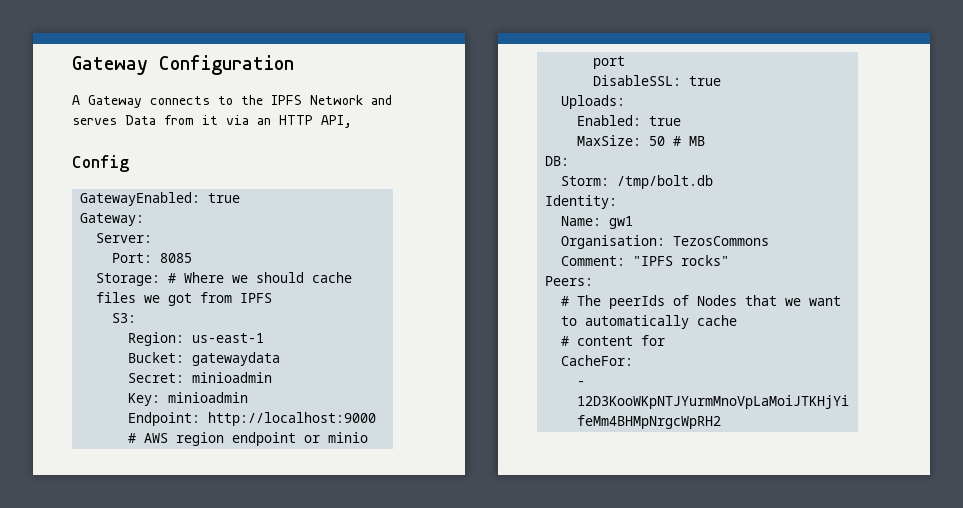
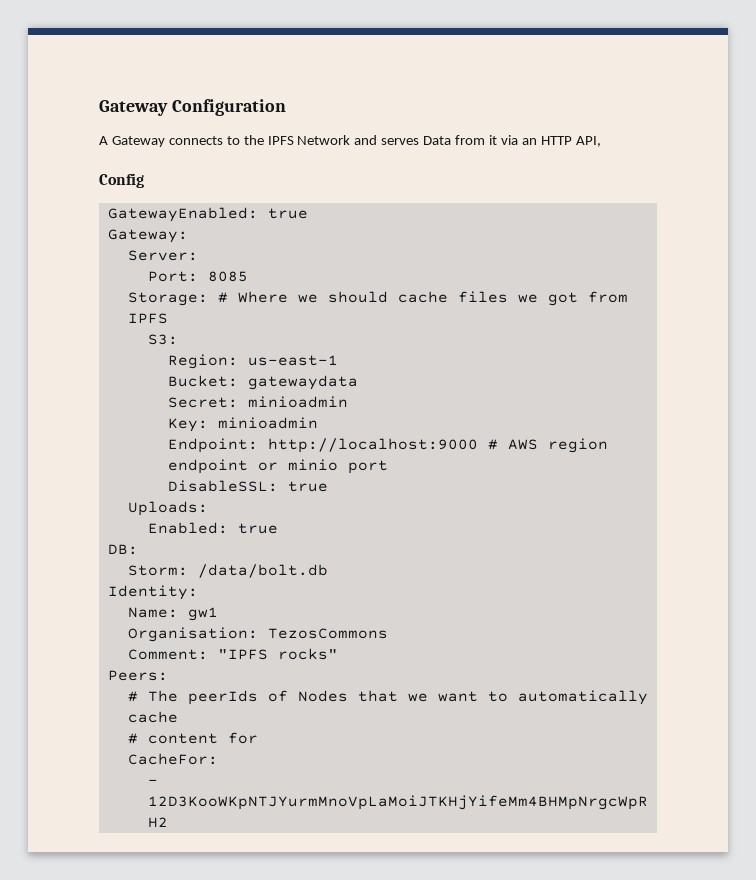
[577,135,706,146] // MaxSize: 50 # MB -> (278, 528) none
[617,175,714,189] /tmp/bolt.db -> [197,564,328,578] /data/bolt.db

